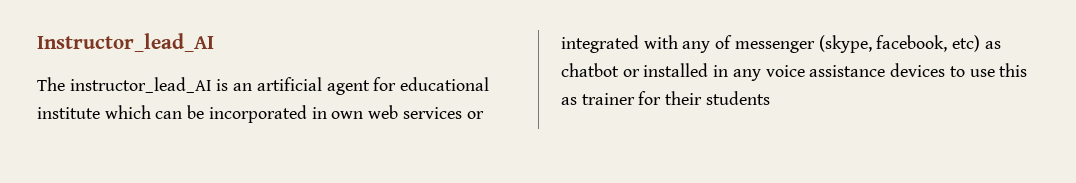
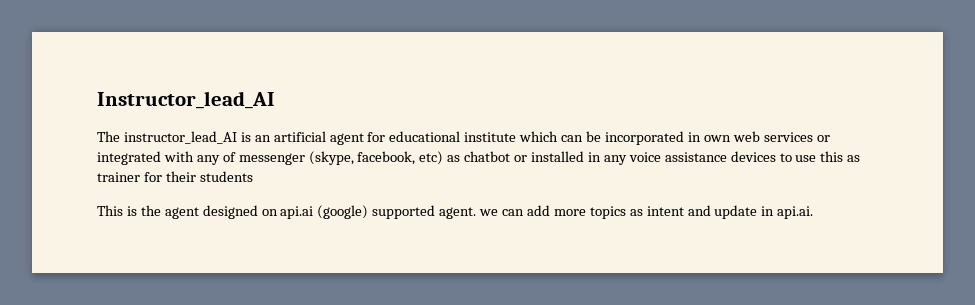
(770, 98) none -> [97,205,814,219] // This is the agent designed on api.ai (google) supported agent. we can add more topics as intent and update in api.ai.

